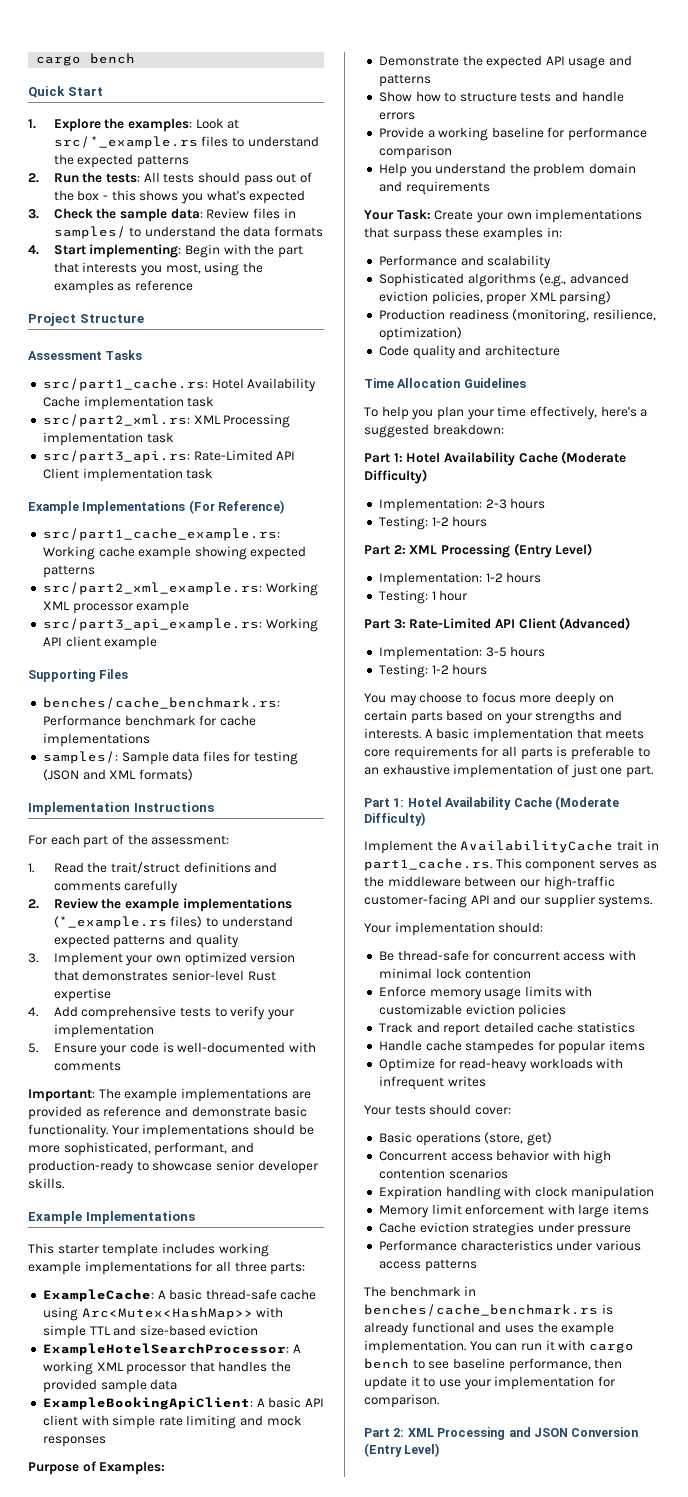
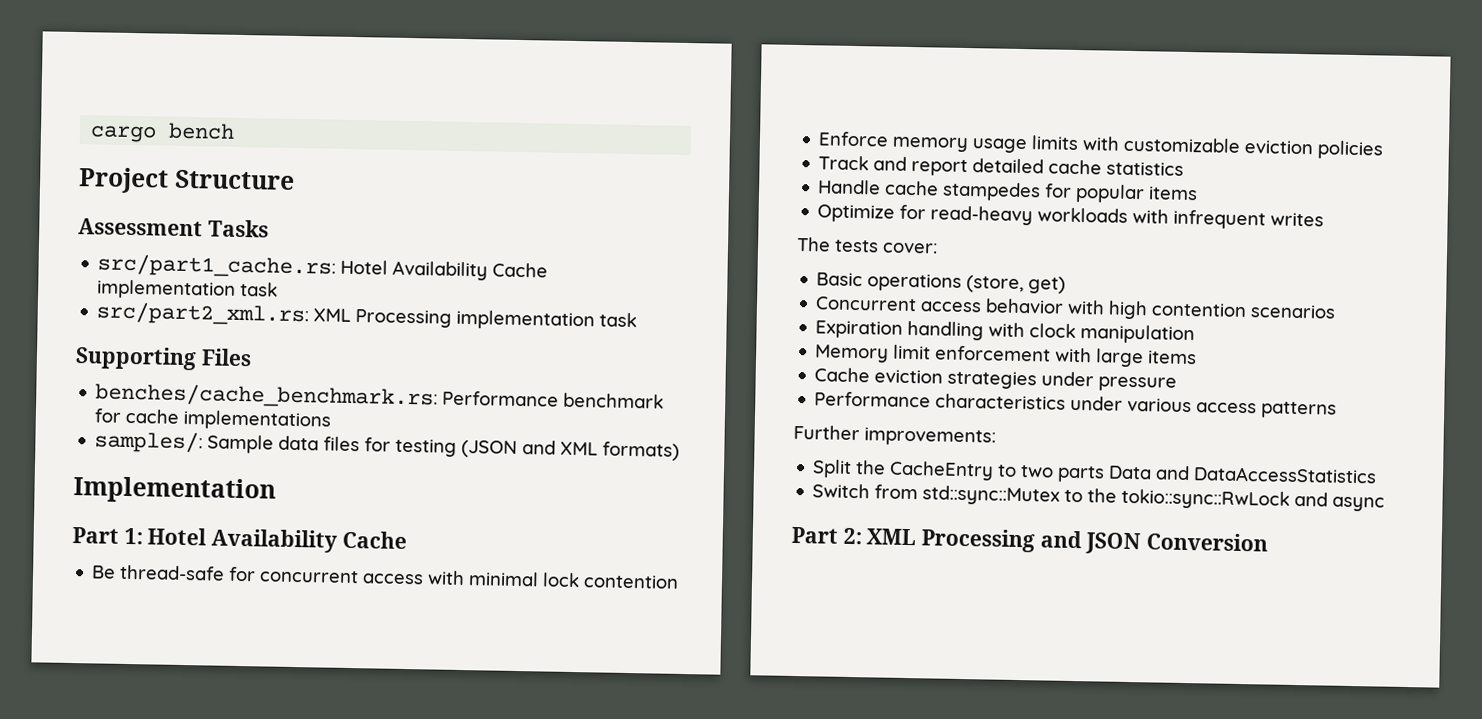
[36,53,136,66] [28,86,103,98] [28,118,240,132] [53,136,319,149] [53,154,190,168] [28,172,312,186] [53,190,306,204] [28,208,296,222] [53,226,324,239] [28,244,304,258] [53,262,264,276] [53,280,194,294] cargo bench // Quick Start // 1. Explore the examples: Look at src/*_example.rs files to understand the expected patterns // 2. Run the tests: All tests should pass out of the box - this shows you what's expected // 3. Check the sample data: Review files in samples/ to understand the data formats // 4. Start implementing: Begin with the part that interests you most, using the examples as reference -> [90,122,236,143] cargo bench
[42,450,296,463] [42,468,214,482] [28,500,285,514] [42,528,280,541] [42,546,307,560] [42,565,95,578] [42,582,318,596] [42,600,190,614] [42,618,318,632] [42,636,158,650] // src/part3_api.rs: Rate-Limited API Client implementation task // Example Implementations (For Reference) // src/part1_cache_example.rs: Working cache example showing expected patterns // src/part2_xml_example.rs: Working XML processor example // src/part3_api_example.rs: Working API client example -> (638, 320) none
[133,802,214,812] [28,834,230,848] [28,862,278,873] [53,880,179,894] [28,898,292,912] [53,916,293,929] [53,934,239,948] [28,952,296,966] [53,970,276,981] [53,988,111,1002] [28,1006,295,1020] [53,1024,154,1038] [28,1042,317,1056] [53,1061,121,1071] [28,1088,311,1102] [28,1106,308,1120] [28,1124,314,1138] [28,1142,254,1156] [28,1160,318,1174] [28,1178,64,1189] [28,1211,195,1224] [28,1243,269,1257] [28,1261,306,1275] [42,1289,317,1302] [42,1307,284,1321] [42,1325,259,1339] [42,1343,301,1356] [42,1361,292,1375] [42,1379,178,1393] [42,1397,324,1410] [42,1415,302,1429] [42,1436,106,1447] [28,1461,166,1475] [378,55,633,69] [378,74,431,87] [378,91,624,102] [378,112,415,120] [378,127,648,141] [378,145,452,159] [378,163,637,177] [378,181,490,195] [364,209,643,223] [364,227,562,241] [378,255,552,269] [378,273,629,287] [378,291,612,305] [378,309,656,323] [378,327,462,341] [378,345,560,359] [364,378,526,388] [364,406,648,420] [364,424,504,438] [364,451,627,466] [364,469,427,484] [378,498,546,512] [378,516,488,530] [364,543,593,558] [378,572,542,586] [378,590,468,604] [364,617,631,630] [378,646,546,660] [378,664,488,678] [364,692,614,706] [364,710,622,724] [364,728,645,742] [364,746,650,760] [364,764,653,778] [364,796,619,810] [364,812,425,826] [364,840,659,854] [364,858,657,872] [364,876,615,890] [364,894,653,908] [364,922,544,936] Instructions // For each part of the assessment: // 1. Read the trait/struct definitions and comments carefully // 2. Review the example implementations (*_example.rs files) to understand expected patterns and quality // 3. Implement your own optimized version that demonstrates senior-level Rust expertise // 4. Add comprehensive tests to verify your implementation // 5. Ensure your code is well-documented with comments // Important: The example implementations are provided as reference and demonstrate basic functionality. Your implementations should be more sophisticated, performant, and production-ready to showcase senior developer skills. // Example Implementations // This starter template includes working example implementations for all three parts: // ExampleCache: A basic thread-safe cache using Arc<Mutex<HashMap>> with simple TTL and size-based eviction // ExampleHotelSearchProcessor: A working XML processor that handles the provided sample data // ExampleBookingApiClient: A basic API client with simple rate limiting and mock responses // Purpose of Examples: // Demonstrate the expected API usage and patterns // Show how to structure tests and handle errors // Provide a working baseline for performance comparison // Help you understand the problem domain and requirements // Your Task: Create your own implementations that surpass these examples in: // Performance and scalability // Sophisticated algorithms (e.g., advanced eviction policies, proper XML parsing) // Production readiness (monitoring, resilience, optimization) // Code quality and architecture // Time Allocation Guidelines // To help you plan your time effectively, here's a suggested breakdown: // Part 1: Hotel Availability Cache (Moderate Difficulty) // Implementation: 2-3 hours // Testing: 1-2 hours // Part 2: XML Processing (Entry Level) // Implementation: 1-2 hours // Testing: 1 hour // Part 3: Rate-Limited API Client (Advanced) // Implementation: 3-5 hours // Testing: 1-2 hours // You may choose to focus more deeply on certain parts based on your strengths and interests. A basic implementation that meets core requirements for all parts is preferable to an exhaustive implementation of just one part. // Part 1: Hotel Availability Cache (Moderate Difficulty) // Implement the AvailabilityCache trait in part1_cache.rs. This component serves as the middleware between our high-traffic customer-facing API and our supplier systems. // Your implementation should: -> [72,527,407,553] // Part 1: Hotel Availability Cache
[364,1104,472,1115] Your tests should -> [796,236,879,253] The tests
[364,1286,477,1297] [364,1304,613,1316] [364,1322,615,1336] [364,1340,634,1354] [364,1358,623,1372] [364,1376,615,1390] [364,1394,439,1408] The benchmark in benches/cache_benchmark.rs is already functional and uses the example implementation. You can run it with cargo bench to see baseline performance, then update it to use your implementation for comparison. -> [793,424,996,447] [812,459,1378,484] [812,483,1386,512] Further improvements: // Split the CacheEntry to two parts Data and DataAccessStatistics // Switch from std::sync::Mutex to the tokio::sync::RwLock and async
[364,1443,440,1457] (Entry Level) -> (1269, 542) none

